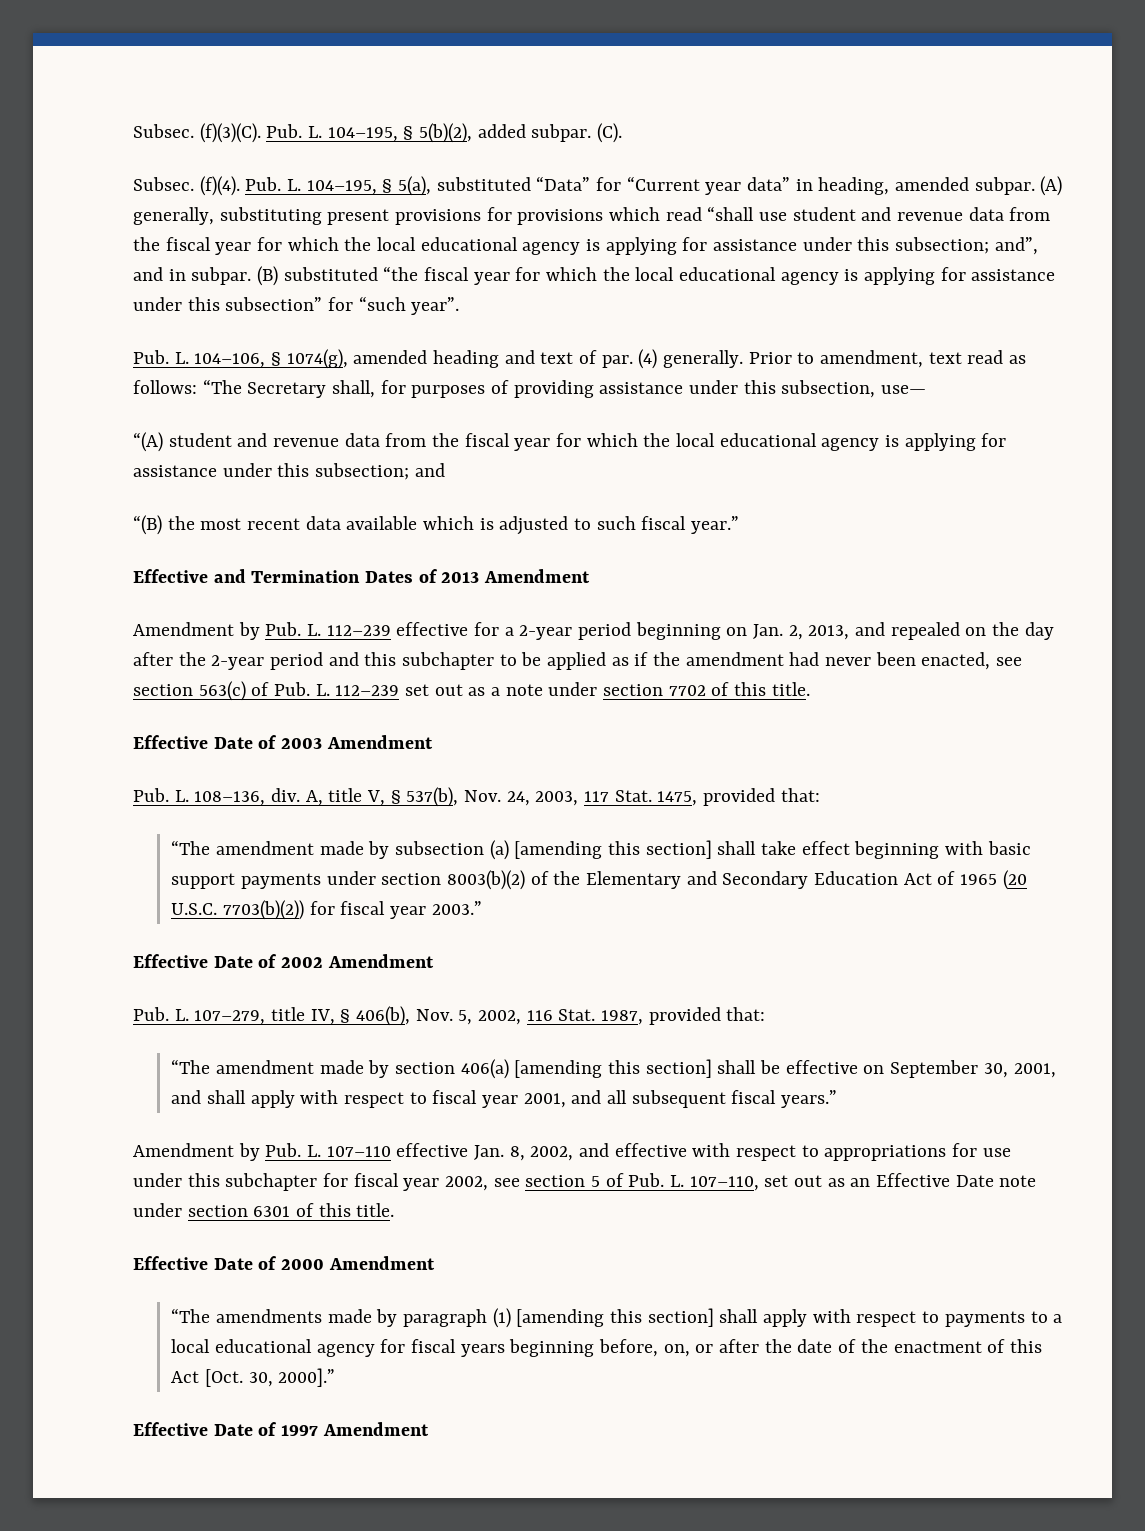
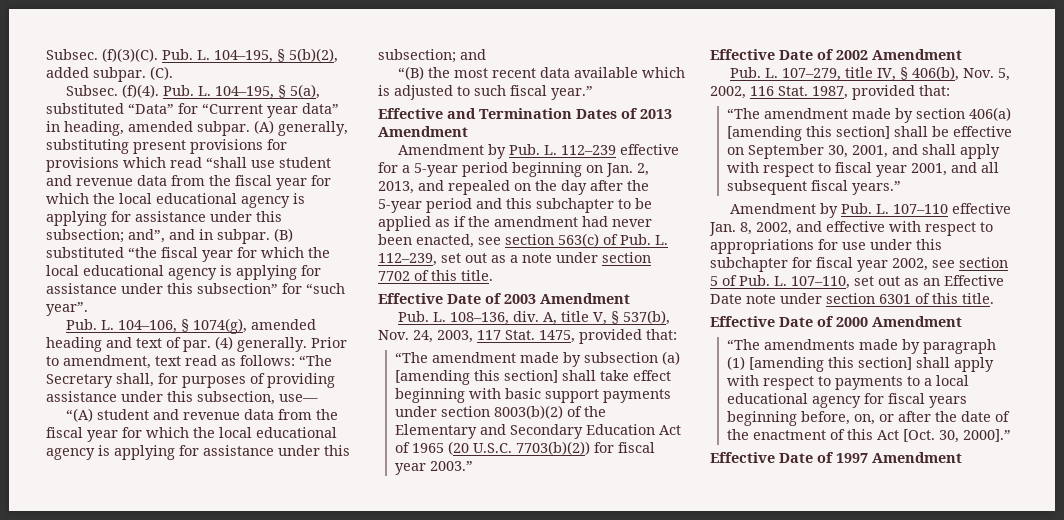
[519,625,573,640] 2-year -> [414,163,458,177] 5-year
[211,655,265,670] 2-year -> [378,199,422,213] 5-year
[335,685,400,696] 112–239 -> [378,253,437,266] 112–239,

